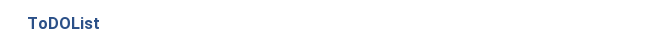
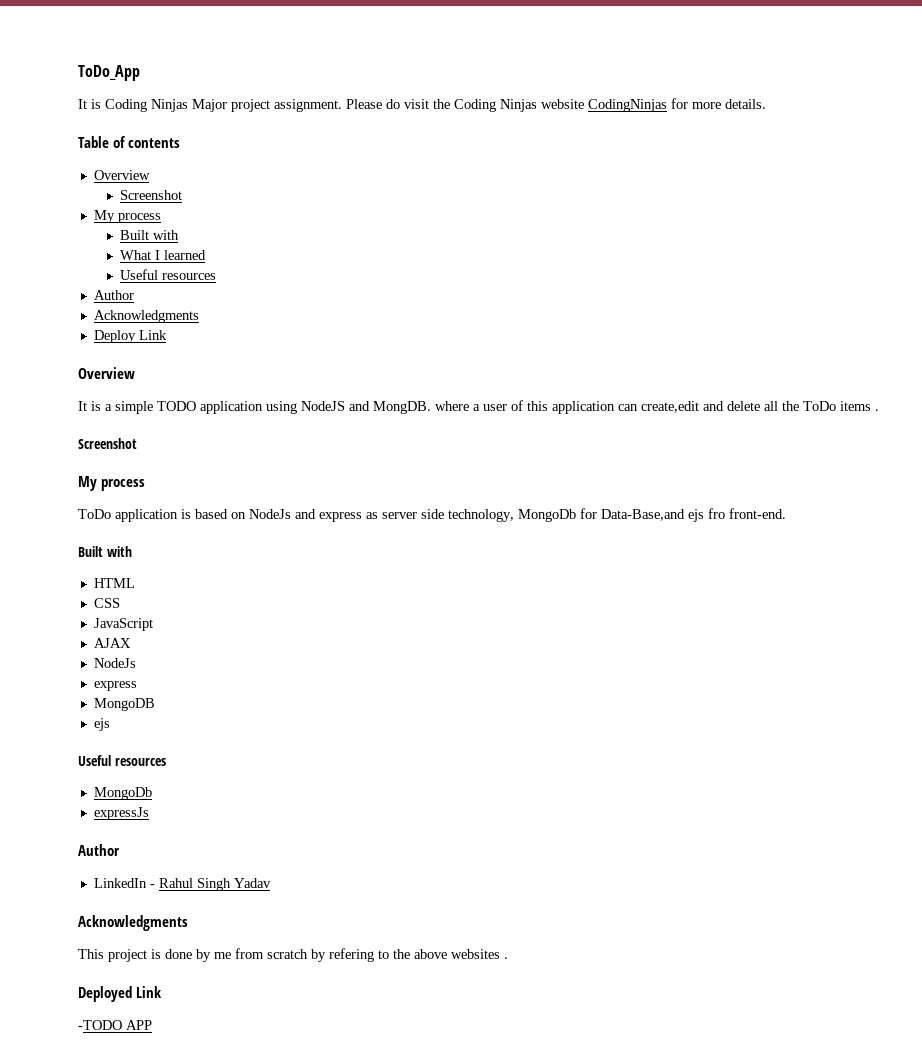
[27,17,100,29] ToDOList -> [78,65,140,81] [78,98,766,112] [78,136,180,148] [93,170,150,180] [120,190,183,200] [93,210,161,223] [120,230,180,240] [120,250,207,260] [120,269,217,280] [93,290,134,300] [93,310,199,323] [93,330,167,343] [78,367,135,379] [78,400,879,414] [78,438,137,449] [78,476,145,491] [78,508,786,522] [78,546,132,557] [93,578,135,588] [93,598,120,608] [93,618,153,631] [93,638,131,648] [93,658,136,668] [93,681,137,691] [93,698,155,711] [93,718,110,731] [78,755,166,766] [93,787,152,800] [93,807,149,820] [78,844,120,856] [93,878,271,891] [78,915,188,931] [78,948,508,962] [78,986,162,1002] [78,1020,152,1030] ToDo_App // It is Coding Ninjas Major project assignment. Please do visit the Coding Ninjas website CodingNinjas for more details. // Table of contents // Overview // Screenshot // My process // Built with // What I learned // Useful resources // Author // Acknowledgments // Deploy Link // Overview // It is a simple TODO application using NodeJS and MongDB. where a user of this application can create,edit and delete all the ToDo items . // Screenshot // My process // ToDo application is based on NodeJs and express as server side technology, MongoDb for Data-Base,and ejs fro front-end. // Built with // HTML // CSS // JavaScript // AJAX // NodeJs // express // MongoDB // ejs // Useful resources // MongoDb // expressJs // Author // LinkedIn - Rahul Singh Yadav // Acknowledgments // This project is done by me from scratch by refering to the above websites . // Deployed Link // -TODO APP

